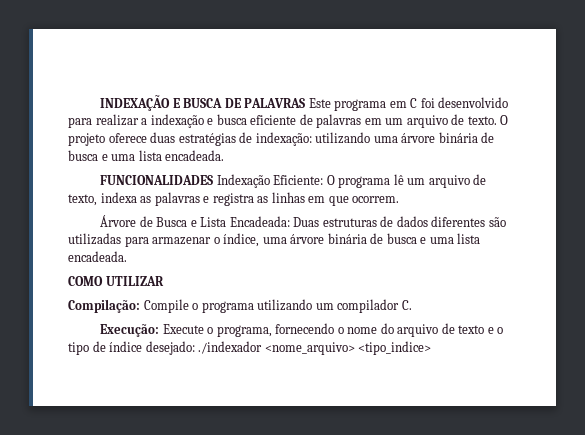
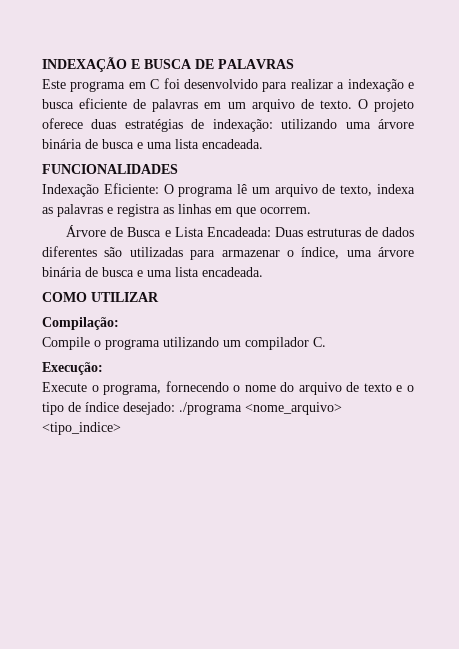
(306, 103) none -> (294, 64) //
(214, 180) none -> (178, 169) //
(140, 306) none -> (119, 323) //
(160, 330) none -> (103, 368) //
[198,341,263,354] ./indexador -> [179,402,242,415] ./programa

